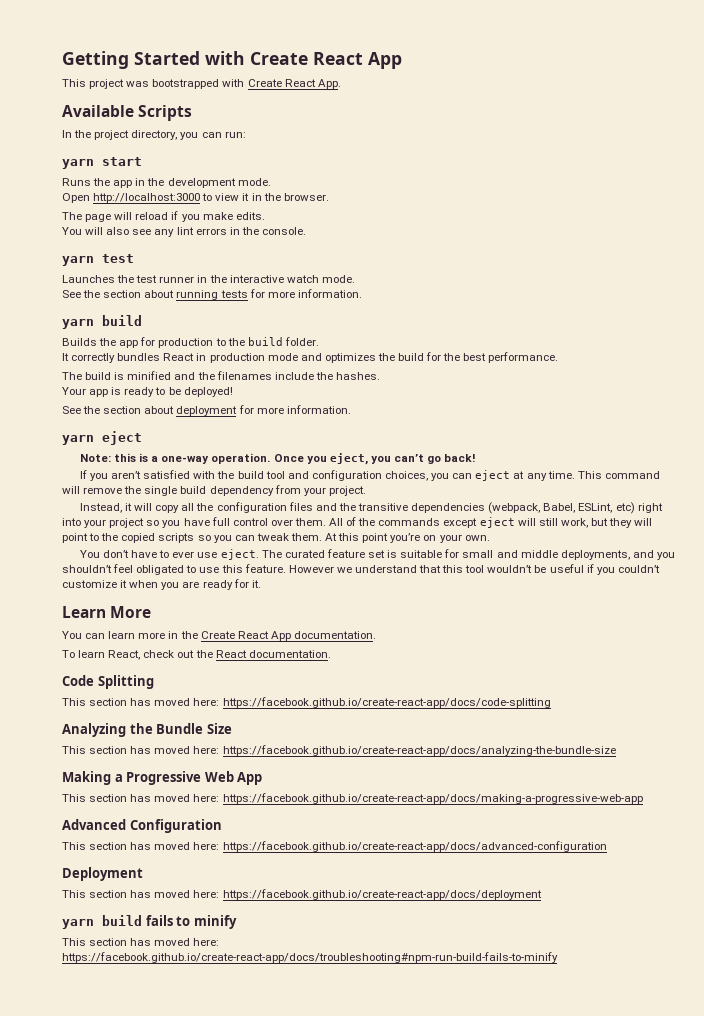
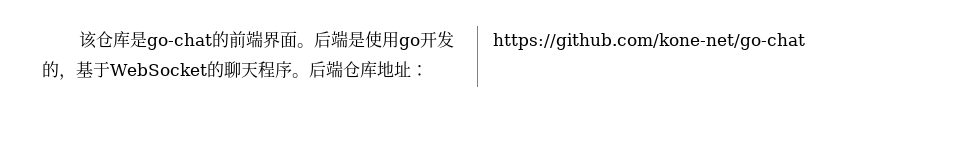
[62,51,402,69] [62,79,341,89] [62,105,193,121] [62,130,246,140] [62,157,142,169] [62,178,271,188] [62,193,329,203] [62,211,265,222] [62,227,306,237] [62,254,134,266] [62,275,355,283] [62,289,362,300] [62,315,142,329] [62,337,319,348] [62,352,559,363] [62,371,380,380] [62,387,233,397] [62,405,351,416] [62,431,142,445] [79,453,476,465] [79,470,660,481] [62,485,366,496] [79,502,663,514] [62,517,653,528] [62,533,490,543] [79,549,675,560] [62,564,660,575] [62,579,261,590] [62,606,152,618] [62,631,376,641] [62,650,331,660] [62,675,154,689] [62,697,551,708] [62,723,232,737] [62,745,616,756] [62,771,263,785] [62,793,643,804] [62,819,222,833] [62,841,607,852] [62,867,143,881] [62,889,542,900] [62,915,237,929] [62,938,220,946] [62,952,558,963] Getting Started with Create React App // This project was bootstrapped with Create React App. // Available Scripts // In the project directory, you can run: // yarn start // Runs the app in the development mode. // Open http://localhost:3000 to view it in the browser. // The page will reload if you make edits. // You will also see any lint errors in the console. // yarn test // Launches the test runner in the interactive watch mode. // See the section about running tests for more information. // yarn build // Builds the app for production to the build folder. // It correctly bundles React in production mode and optimizes the build for the best performance. // The build is minified and the filenames include the hashes. // Your app is ready to be deployed! // See the section about deployment for more information. // yarn eject // Note: this is a one-way operation. Once you eject, you can’t go back! // If you aren’t satisfied with the build tool and configuration choices, you can eject at any time. This command will remove the single build dependency from your project. // Instead, it will copy all the configuration files and the transitive dependencies (webpack, Babel, ESLint, etc) right into your project so you have full control over them. All of the commands except eject will still work, but they will point to the copied scripts so you can tweak them. At this point you’re on your own. // You don’t have to ever use eject. The curated feature set is suitable for small and middle deployments, and you shouldn’t feel obligated to use this feature. However we understand that this tool wouldn’t be useful if you couldn’t customize it when you are ready for it. // Learn More // You can learn more in the Create React App documentation. // To learn React, check out the React documentation. // Code Splitting // This section has moved here: https://facebook.github.io/create-react-app/docs/code-splitting // Analyzing the Bundle Size // This section has moved here: https://facebook.github.io/create-react-app/docs/analyzing-the-bundle-size // Making a Progressive Web App // This section has moved here: https://facebook.github.io/create-react-app/docs/making-a-progressive-web-app // Advanced Configuration // This section has moved here: https://facebook.github.io/create-react-app/docs/advanced-configuration // Deployment // This section has moved here: https://facebook.github.io/create-react-app/docs/deployment // yarn build fails to minify // This section has moved here: https://facebook.github.io/create-react-app/docs/troubleshooting#npm-run-build-fails-to-minify -> [78,30,454,50] [42,60,428,80] [493,33,805,50] 该仓库是go-chat的前端界面。后端是使用go开发的，基于WebSocket的聊天程序。后端仓库地址：https://github.com/kone-net/go-chat

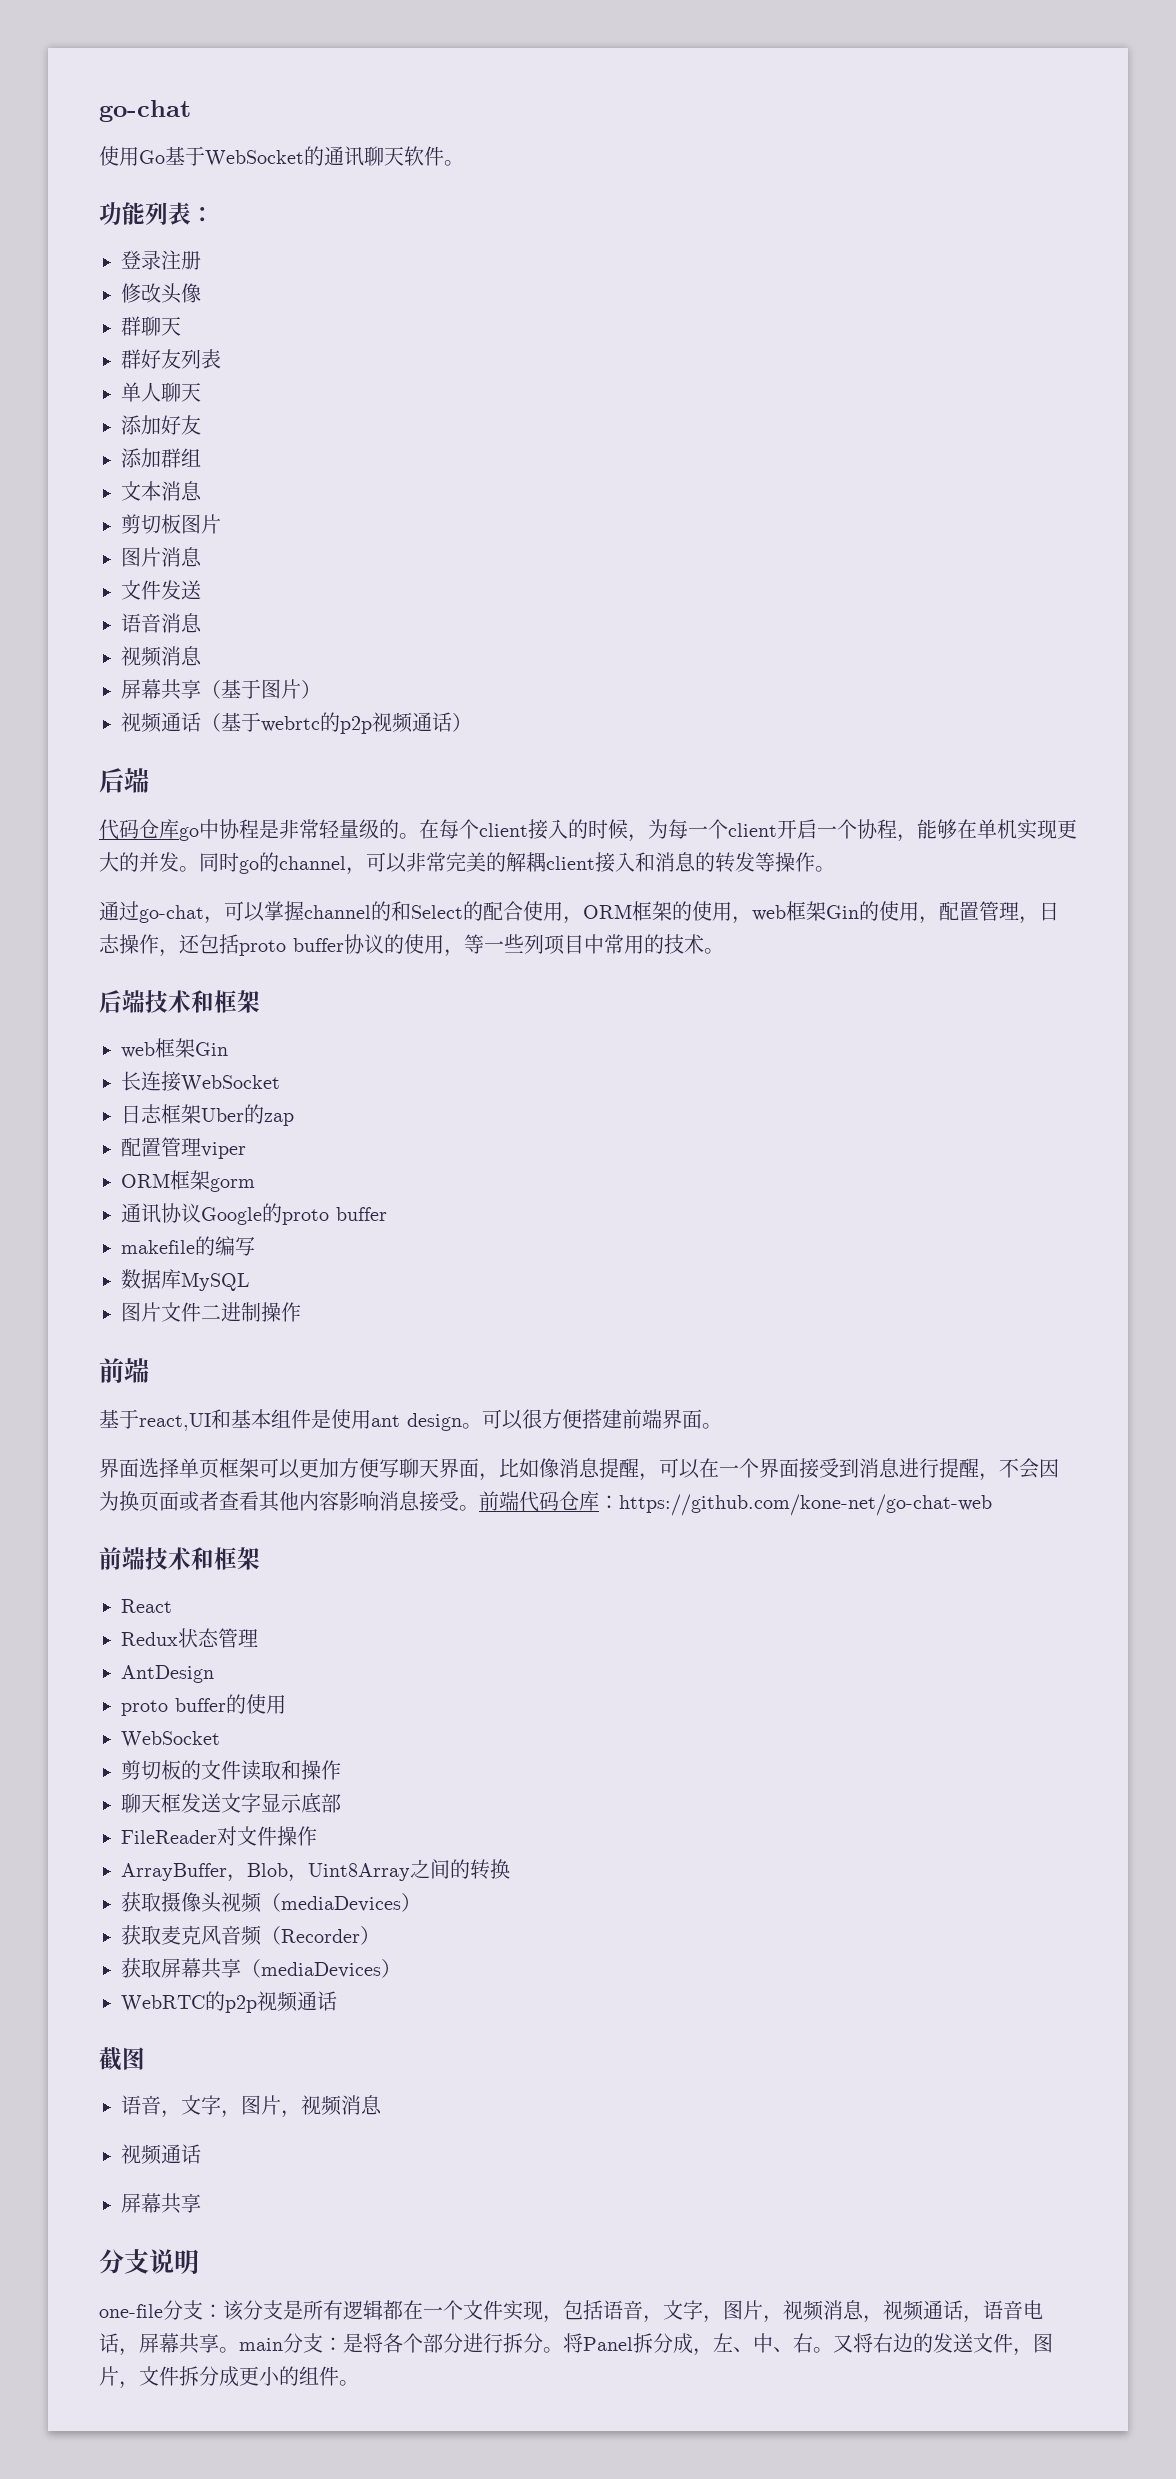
[78,30,454,50] [42,60,428,80] [493,33,805,50] 该仓库是go-chat的前端界面。后端是使用go开发的，基于WebSocket的聊天程序。后端仓库地址：https://github.com/kone-net/go-chat -> [99,100,191,122] [99,146,464,167] [99,202,214,225] [121,250,201,270] [121,283,201,304] [121,316,181,336] [121,349,221,369] [121,382,201,402] [121,415,201,435] [121,448,201,468] [121,481,202,501] [121,514,221,534] [121,547,202,567] [121,580,201,600] [121,613,202,633] [121,646,202,667] [121,679,321,700] [121,712,472,734] [99,768,149,793] [99,819,1077,842] [99,852,835,875] [99,901,1059,924] [99,934,724,957] [99,990,260,1013] [121,1038,228,1058] [121,1071,280,1092] [121,1104,294,1126] [121,1137,246,1159] [121,1170,255,1192] [121,1203,387,1225] [121,1236,255,1256] [121,1269,250,1291] [121,1302,301,1322] [99,1358,149,1383] [99,1409,722,1431] [99,1458,1059,1481] [99,1491,992,1516] [99,1547,260,1570] [121,1599,172,1613] [121,1628,258,1648] [121,1665,214,1683] [121,1694,286,1716] [121,1731,220,1748] [121,1760,341,1781] [121,1793,341,1813] [121,1826,317,1846] [121,1859,510,1882] [121,1892,421,1913] [121,1925,380,1946] [121,1958,401,1979] [121,1991,337,2013] [99,2047,145,2071] [121,2095,382,2118] [121,2144,201,2165] [121,2193,201,2214] [99,2249,199,2274] [99,2300,1043,2323] [99,2333,1053,2356] [99,2366,359,2389] go-chat // 使用Go基于WebSocket的通讯聊天软件。 // 功能列表： // 登录注册 // 修改头像 // 群聊天 // 群好友列表 // 单人聊天 // 添加好友 // 添加群组 // 文本消息 // 剪切板图片 // 图片消息 // 文件发送 // 语音消息 // 视频消息 // 屏幕共享（基于图片） // 视频通话（基于webrtc的p2p视频通话） // 后端 // 代码仓库go中协程是非常轻量级的。在每个client接入的时候，为每一个client开启一个协程，能够在单机实现更大的并发。同时go的channel，可以非常完美的解耦client接入和消息的转发等操作。 // 通过go-chat，可以掌握channel的和Select的配合使用，ORM框架的使用，web框架Gin的使用，配置管理，日志操作，还包括proto buffer协议的使用，等一些列项目中常用的技术。 // 后端技术和框架 // web框架Gin // 长连接WebSocket // 日志框架Uber的zap // 配置管理viper // ORM框架gorm // 通讯协议Google的proto buffer // makefile的编写 // 数据库MySQL // 图片文件二进制操作 // 前端 // 基于react,UI和基本组件是使用ant design。可以很方便搭建前端界面。 // 界面选择单页框架可以更加方便写聊天界面，比如像消息提醒，可以在一个界面接受到消息进行提醒，不会因为换页面或者查看其他内容影响消息接受。前端代码仓库：https://github.com/kone-net/go-chat-web // 前端技术和框架 // React // Redux状态管理 // AntDesign // proto buffer的使用 // WebSocket // 剪切板的文件读取和操作 // 聊天框发送文字显示底部 // FileReader对文件操作 // ArrayBuffer，Blob，Uint8Array之间的转换 // 获取摄像头视频（mediaDevices） // 获取麦克风音频（Recorder） // 获取屏幕共享（mediaDevices） // WebRTC的p2p视频通话 // 截图 // 语音，文字，图片，视频消息 // 视频通话 // 屏幕共享 // 分支说明 // one-file分支：该分支是所有逻辑都在一个文件实现，包括语音，文字，图片，视频消息，视频通话，语音电话，屏幕共享。main分支：是将各个部分进行拆分。将Panel拆分成，左、中、右。又将右边的发送文件，图片，文件拆分成更小的组件。

